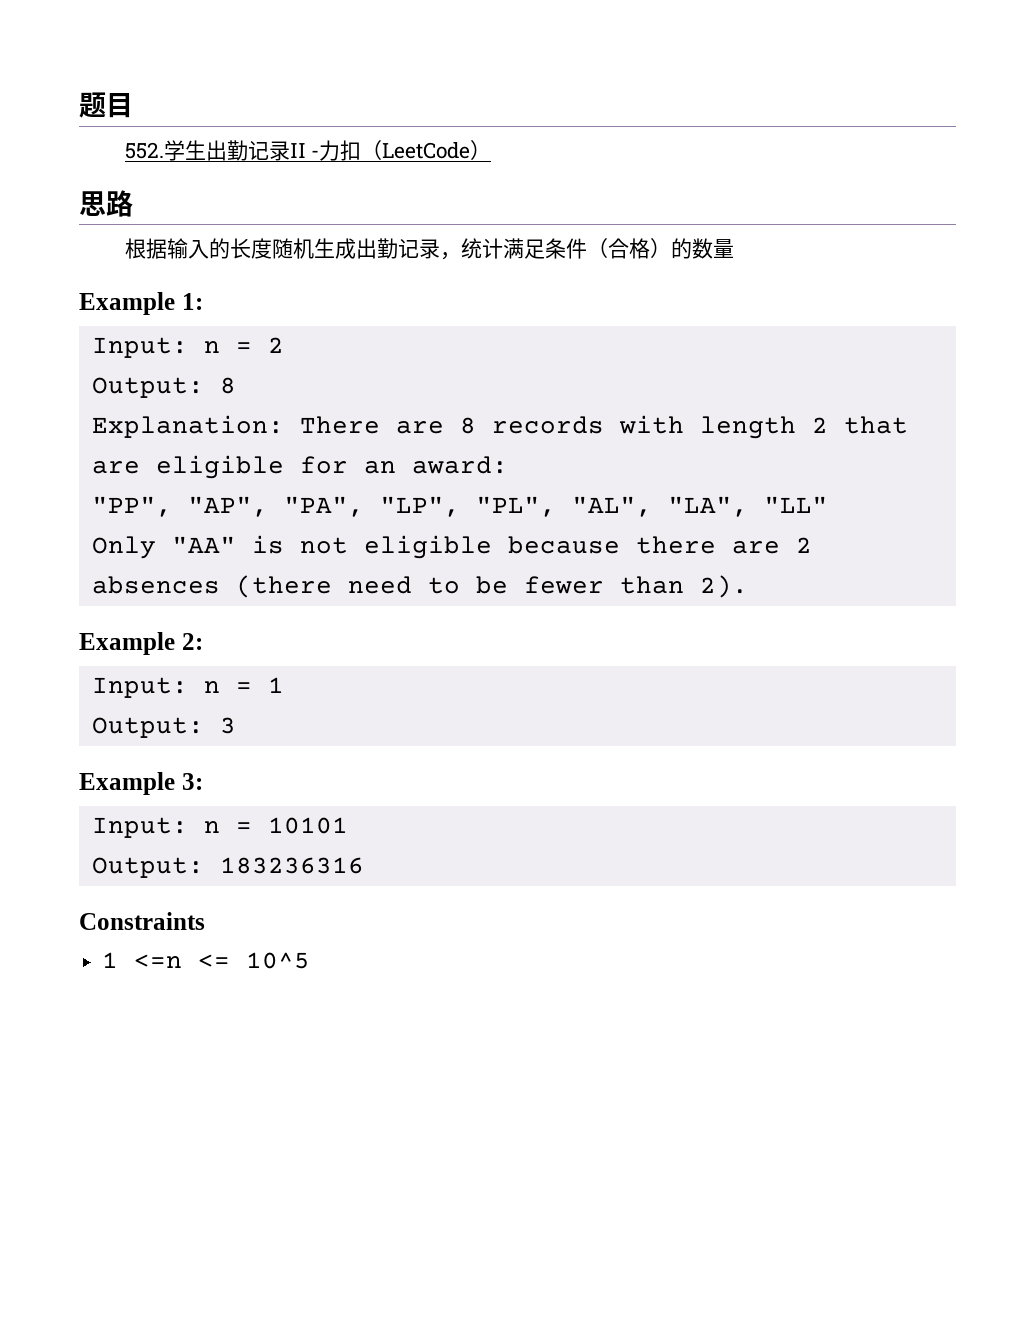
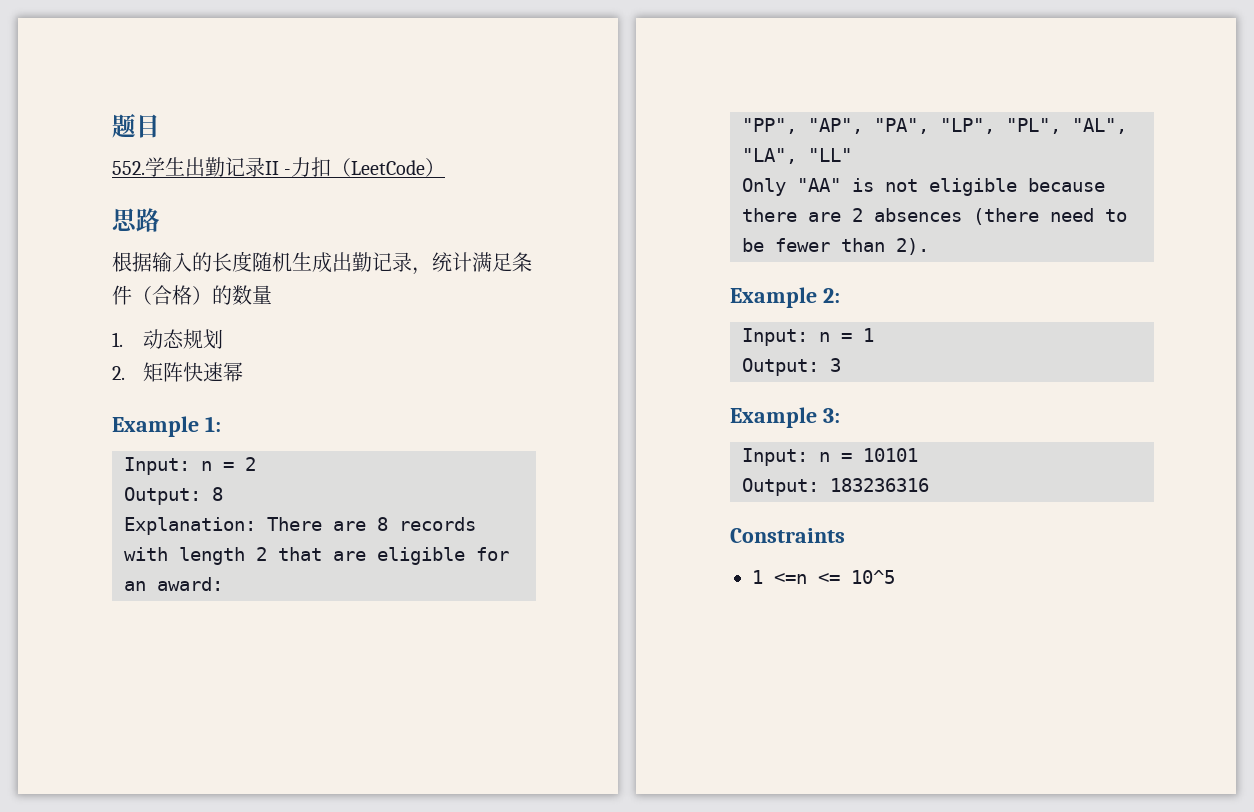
(734, 248) none -> [112,329,224,349] [112,362,244,382] // 1.动态规划 // 2.矩阵快速幂

